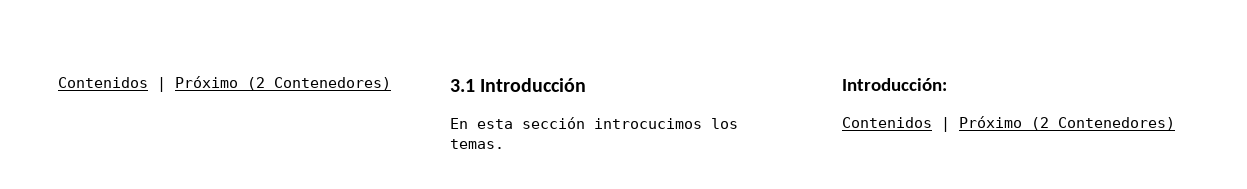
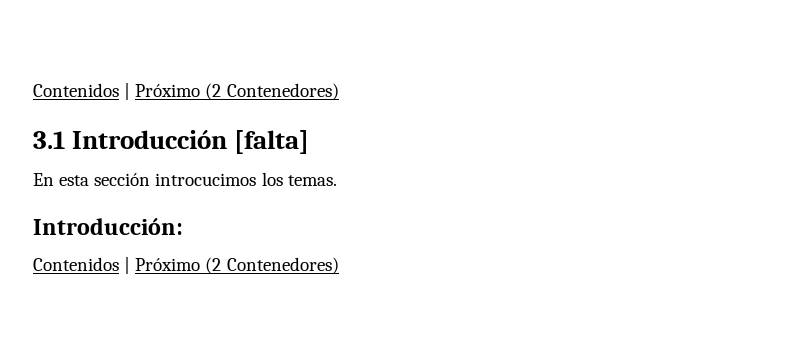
(587, 85) none -> [234,130,310,154] [falta]

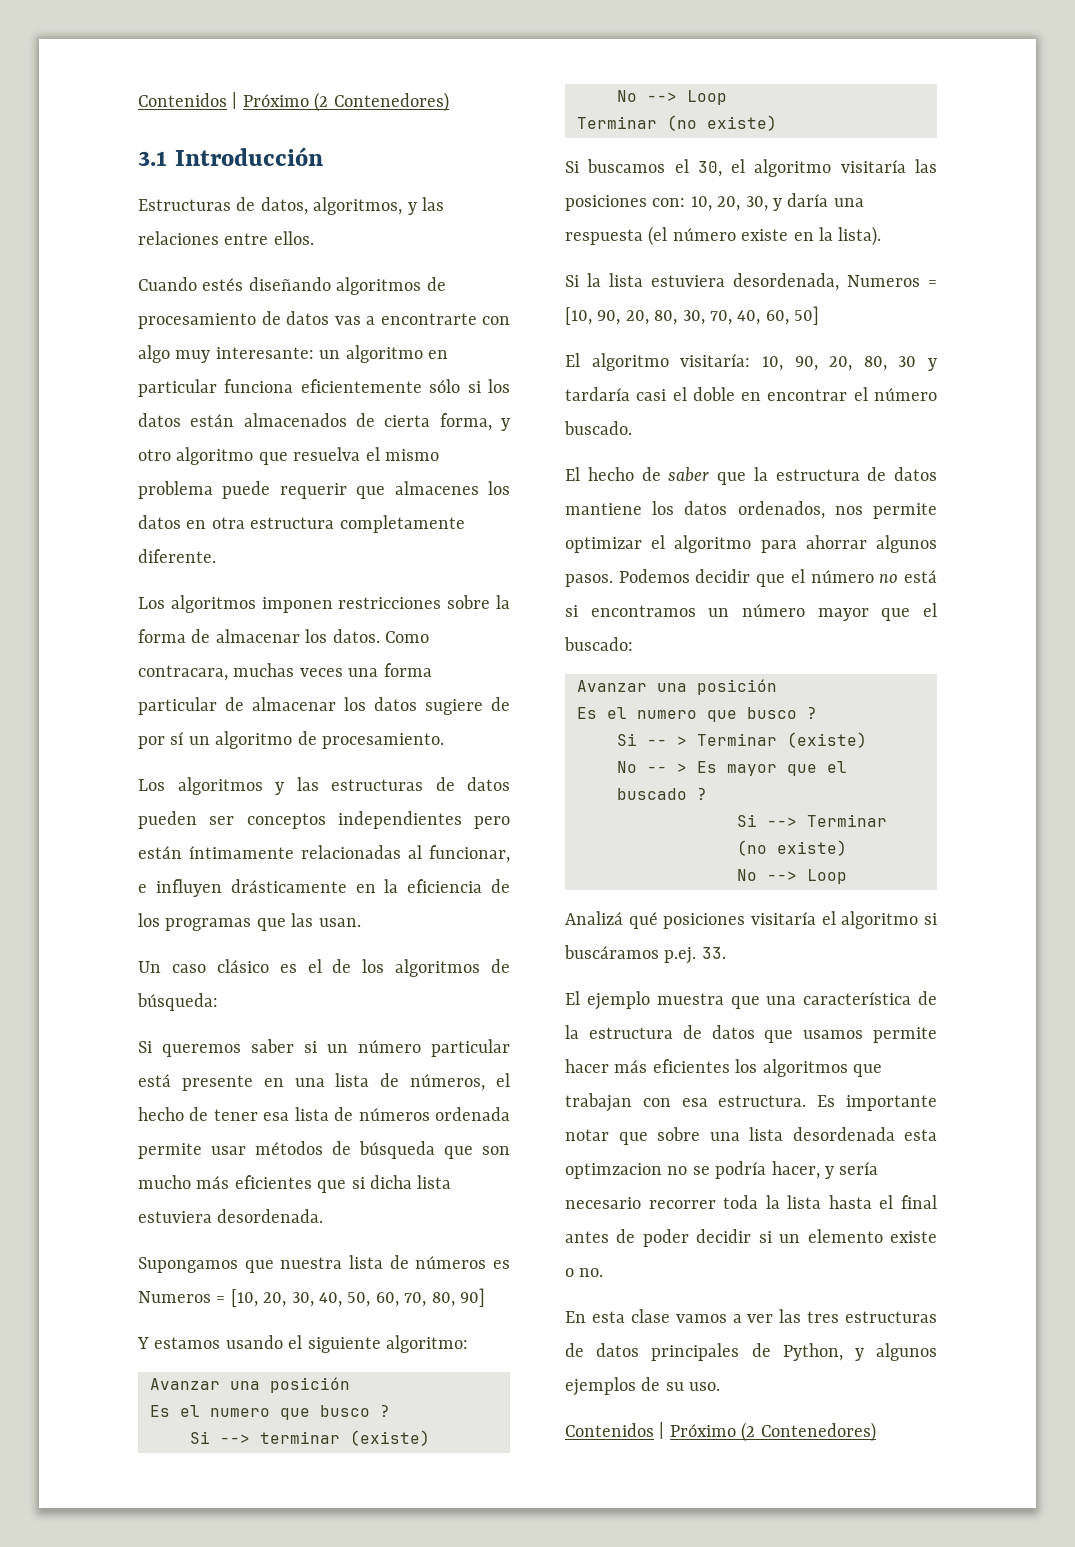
[234,130,310,154] [33,172,337,186] [33,218,183,235] [falta] // En esta sección introcucimos los temas. // Introducción: -> [138,197,444,215] [138,231,314,245] [138,277,446,295] [138,311,510,329] [138,345,448,363] [138,379,510,397] [138,413,510,431] [138,447,439,465] [138,481,510,499] [138,515,465,533] [138,549,216,563] [138,595,510,613] [138,629,429,643] [138,663,432,681] [138,697,510,715] [138,731,444,749] [138,777,510,795] [138,811,510,829] [138,845,510,863] [138,879,510,897] [138,913,361,931] [138,959,510,977] [137,993,218,1011] [138,1039,510,1057] [138,1073,510,1091] [138,1107,510,1121] [138,1141,510,1159] [138,1175,452,1193] [138,1209,324,1223] [138,1255,510,1273] [138,1288,485,1307] [137,1335,468,1353] [150,1377,350,1393] [150,1405,390,1420] [190,1430,430,1446] [617,90,727,105] [577,115,777,131] [565,159,937,177] [565,193,864,211] [565,226,882,246] [565,273,937,291] [565,306,820,325] [565,353,937,371] [565,387,937,401] [564,421,632,435] [565,467,937,485] [565,501,937,519] [565,535,937,553] [565,569,937,587] [565,603,938,621] [564,637,633,651] [577,679,777,695] [577,707,817,722] [617,732,867,748] [617,761,847,776] [617,788,707,800] [737,814,887,827] [737,840,847,856] [737,869,847,884] [565,911,937,929] [564,945,726,964] [565,991,937,1010] [565,1025,937,1043] [565,1059,882,1077] [565,1093,937,1112] [565,1127,937,1145] [565,1161,879,1179] [565,1195,937,1209] [565,1229,937,1247] [565,1268,604,1277] [565,1309,937,1323] [565,1343,937,1361] [565,1377,721,1396] // Estructuras de datos, algoritmos, y las relaciones entre ellos. // Cuando estés diseñando algoritmos de procesamiento de datos vas a encontrarte con algo muy interesante: un algoritmo en particular funciona eficientemente sólo si los datos están almacenados de cierta forma, y otro algoritmo que resuelva el mismo problema puede requerir que almacenes los datos en otra estructura completamente diferente. // Los algoritmos imponen restricciones sobre la forma de almacenar los datos. Como contracara, muchas veces una forma particular de almacenar los datos sugiere de por sí un algoritmo de procesamiento. // Los algoritmos y las estructuras de datos pueden ser conceptos independientes pero están íntimamente relacionadas al funcionar, e influyen drásticamente en la eficiencia de los programas que las usan. // Un caso clásico es el de los algoritmos de búsqueda: // Si queremos saber si un número particular está presente en una lista de números, el hecho de tener esa lista de números ordenada permite usar métodos de búsqueda que son mucho más eficientes que si dicha lista estuviera desordenada. // Supongamos que nuestra lista de números es Numeros = [10, 20, 30, 40, 50, 60, 70, 80, 90] // Y estamos usando el siguiente algoritmo: // Avanzar una posición // Es el numero que busco ? // Si --> terminar (existe) // No --> Loop // Terminar (no existe) // Si buscamos el 30, el algoritmo visitaría las posiciones con: 10, 20, 30, y daría una respuesta (el número existe en la lista). // Si la lista estuviera desordenada, Numeros = [10, 90, 20, 80, 30, 70, 40, 60, 50] // El algoritmo visitaría: 10, 90, 20, 80, 30 y tardaría casi el doble en encontrar el número buscado. // El hecho de saber que la estructura de datos mantiene los datos ordenados, nos permite optimizar el algoritmo para ahorrar algunos pasos. Podemos decidir que el número no está si encontramos un número mayor que el buscado: // Avanzar una posición // Es el numero que busco ? // Si -- > Terminar (existe) // No -- > Es mayor que el buscado ? // Si --> Terminar (no existe) // No --> Loop // Analizá qué posiciones visitaría el algoritmo si buscáramos p.ej. 33. // El ejemplo muestra que una característica de la estructura de datos que usamos permite hacer más eficientes los algoritmos que trabajan con esa estructura. Es importante notar que sobre una lista desordenada esta optimzacion no se podría hacer, y sería necesario recorrer toda la lista hasta el final antes de poder decidir si un elemento existe o no. // En esta clase vamos a ver las tres estructuras de datos principales de Python, y algunos ejemplos de su uso.

